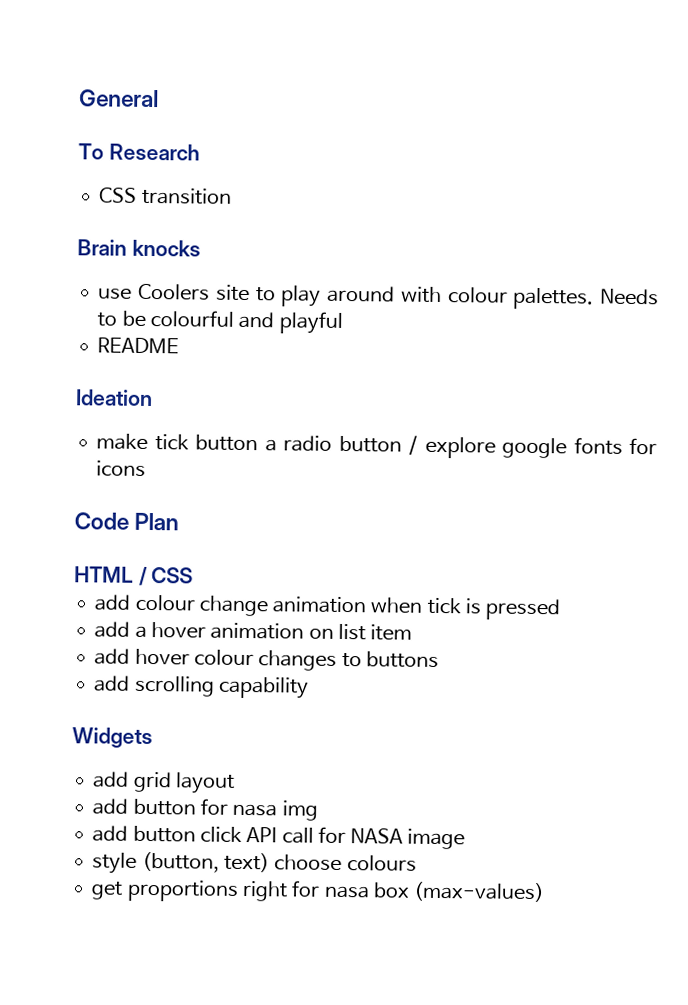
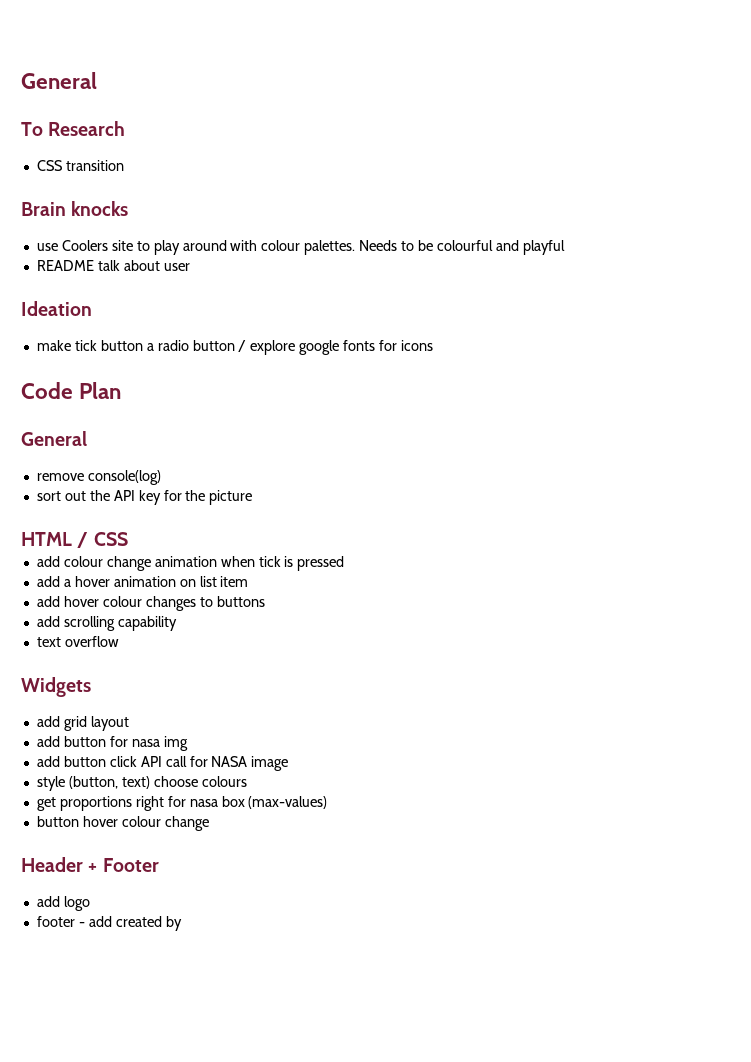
(180, 345) none -> [97,260,190,271] talk about user
(180, 521) none -> [21,431,87,446] [36,470,161,485] [36,490,253,505] // General // remove console(log) // sort out the API key for the picture
(309, 687) none -> [36,636,119,647] // text overflow
(546, 892) none -> [36,816,209,831] [21,857,159,872] [36,896,90,911] [36,916,182,931] // button hover colour change // Header + Footer // add logo // footer - add created by

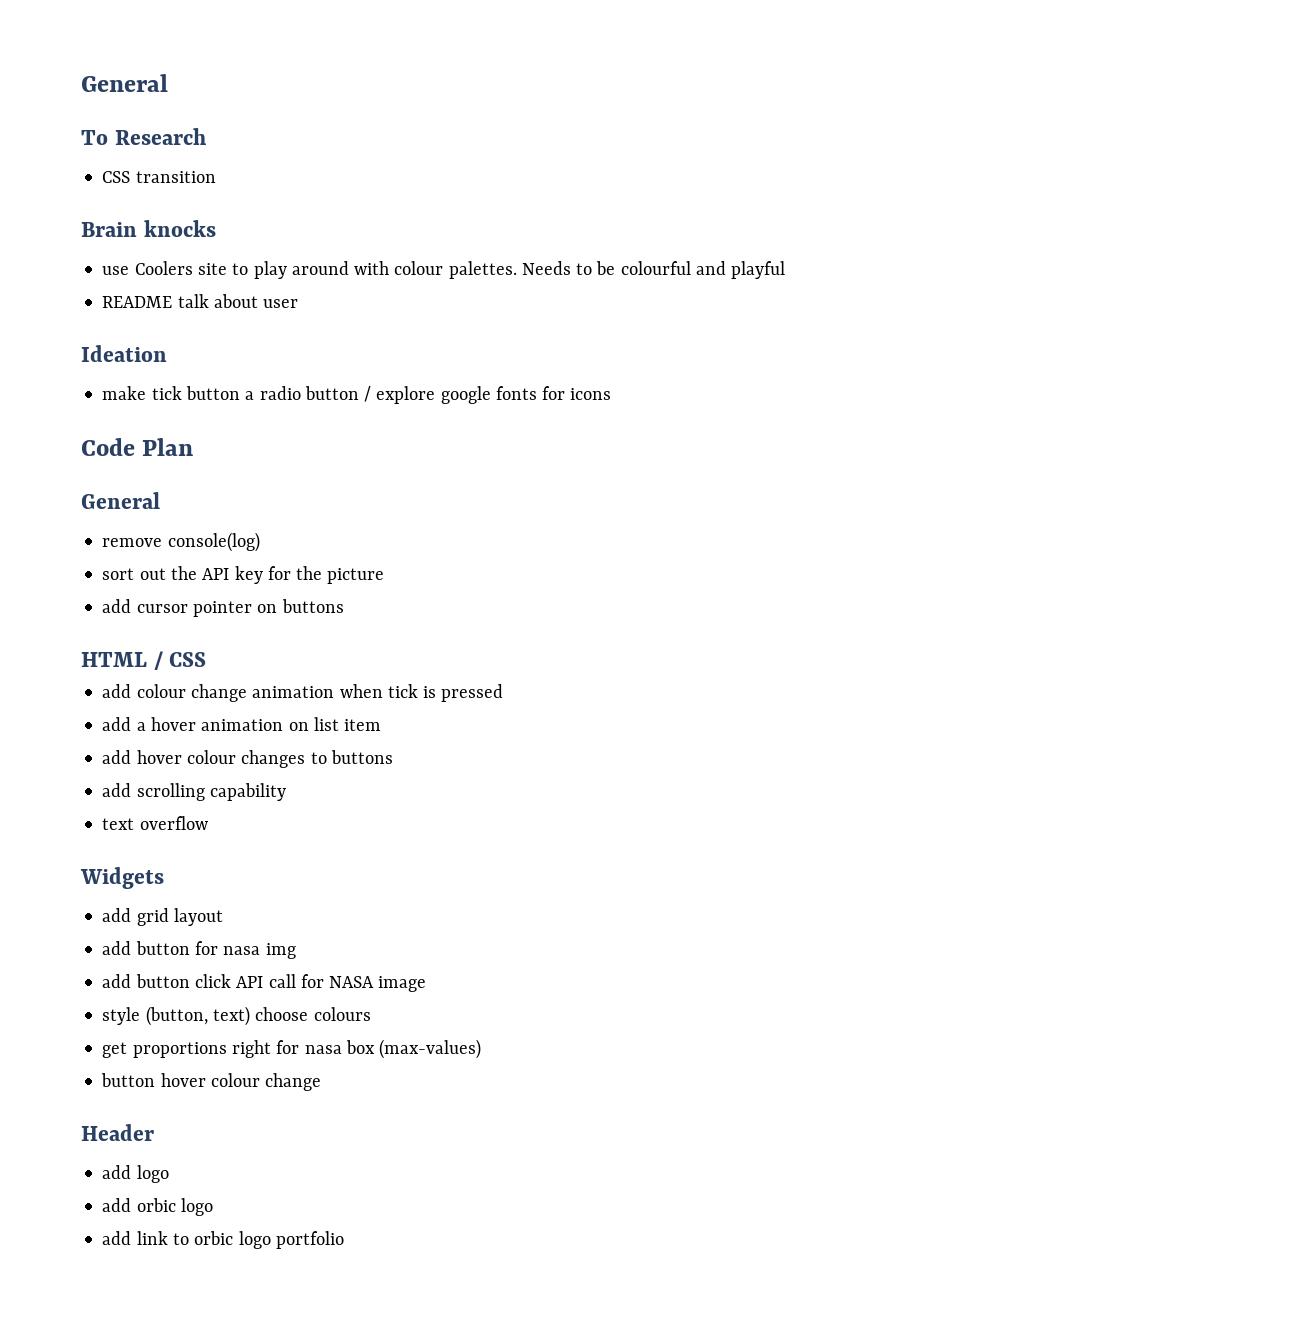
(253, 497) none -> [102,599,344,617] // add cursor pointer on buttons
[88,858,159,872] + Footer -> (154, 1132) none
[36,916,182,931] footer - add created by -> [102,1198,213,1216] [102,1231,344,1249] add orbic logo // add link to orbic logo portfolio

